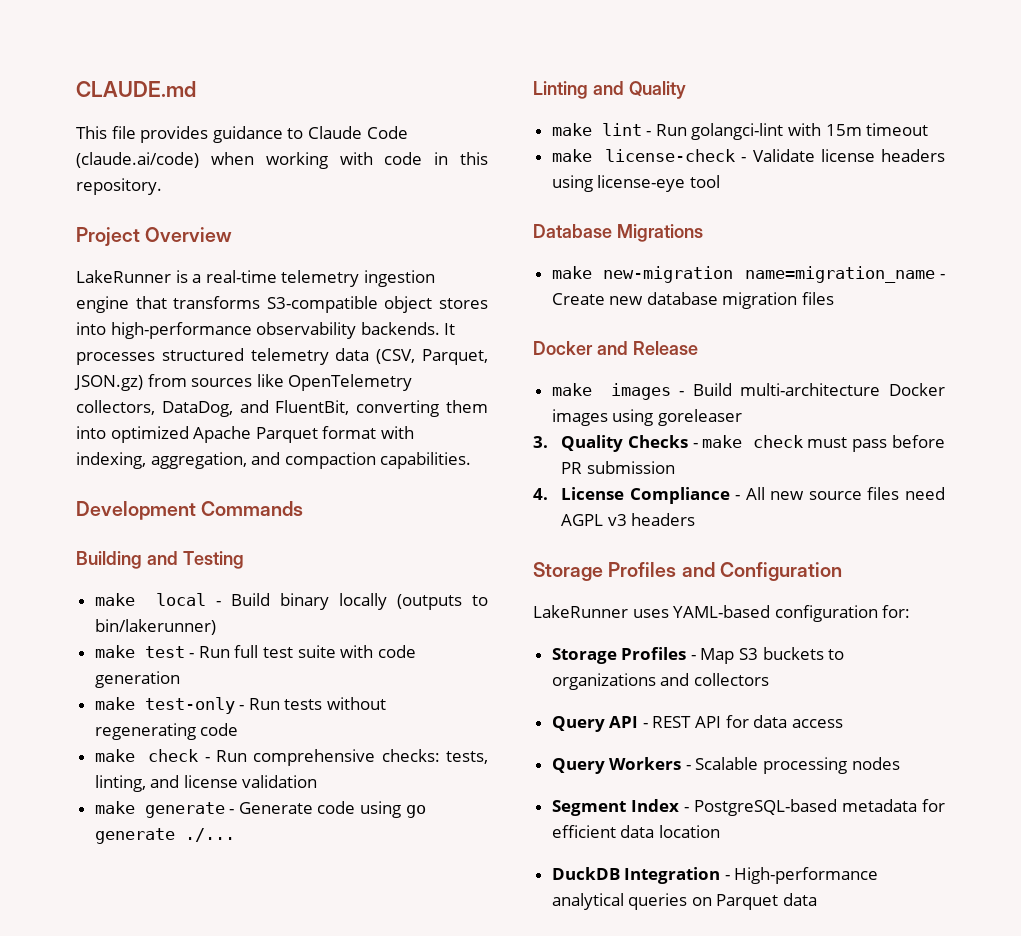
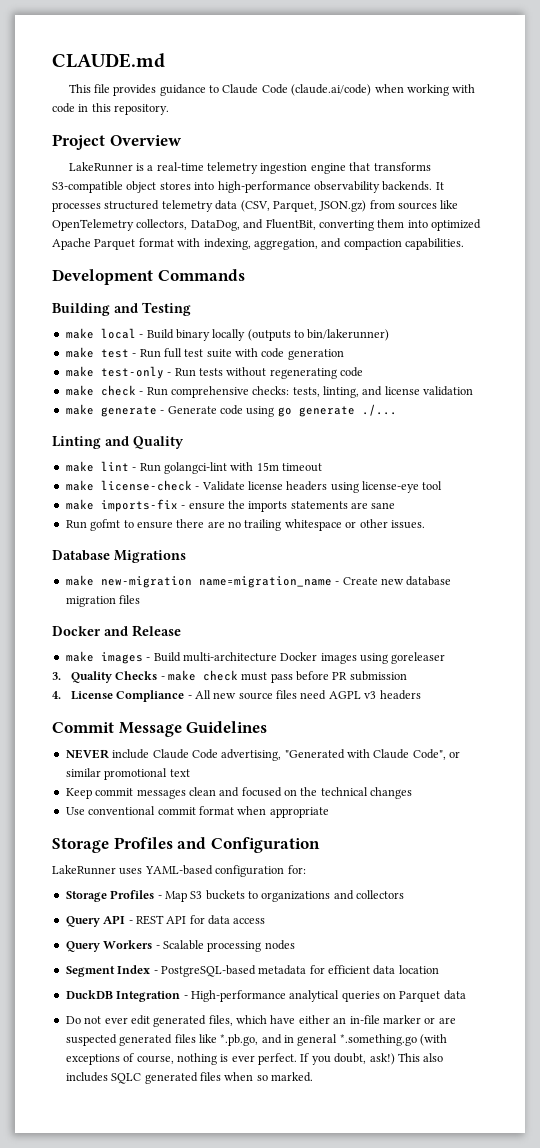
(720, 181) none -> [65,499,396,512] [65,519,425,531] // make imports-fix - ensure the imports statements are sane // Run gofmt to ensure there are no trailing whitespace or other issues.
(696, 519) none -> [52,721,268,737] [65,749,461,761] [65,768,190,780] [65,787,413,799] [65,806,329,818] // Commit Message Guidelines // NEVER include Claude Code advertising, "Generated with Claude Code", or similar promotional text // Keep commit messages clean and focused on the technical changes // Use conventional commit format when appropriate
(818, 899) none -> [65,1015,456,1027] [65,1034,448,1046] [65,1053,444,1065] [65,1072,313,1084] // Do not ever edit generated files, which have either an in-file marker or are suspected generated files like *.pb.go, and in general *.something.go (with exceptions of course, nothing is ever perfect. If you doubt, ask!) This also includes SQLC generated files when so marked.

